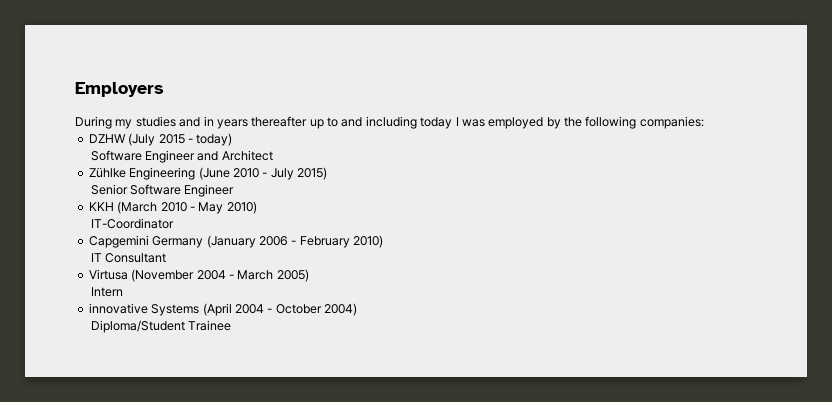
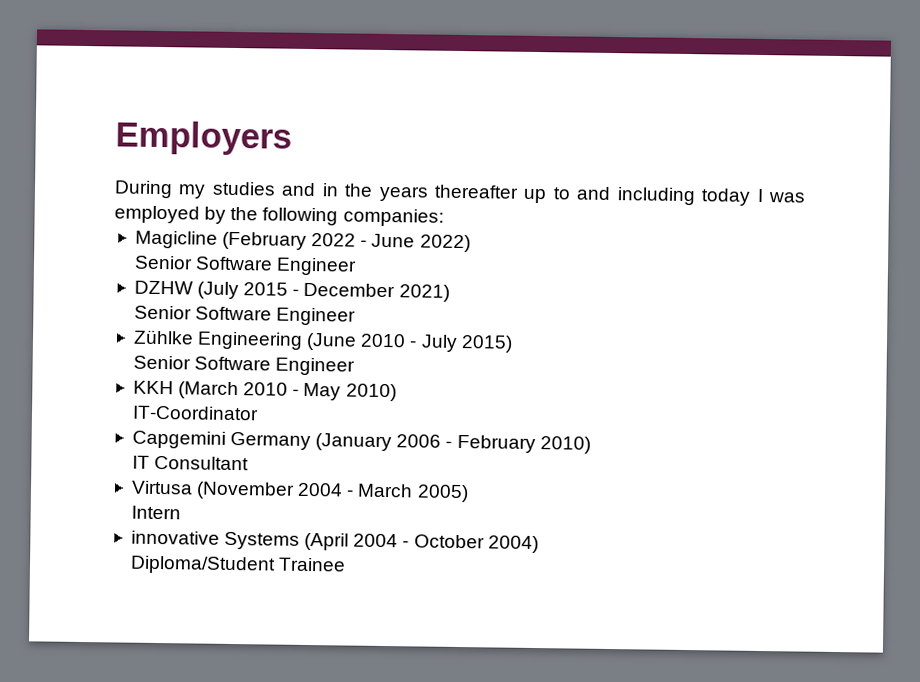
(214, 121) none -> [344,183,374,197] the
(704, 122) none -> [134,230,471,253] [134,255,358,276] // Magicline (February 2022 - June 2022) // Senior Software Engineer
[196,133,233,146] [90,150,273,163] today) // Software Engineer and Architect -> [303,282,450,302] [134,305,357,326] December 2021) // Senior Software Engineer

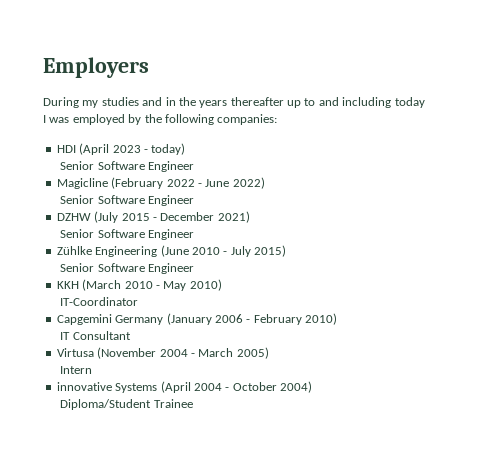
(444, 217) none -> [56,143,186,155] [60,161,194,172] // HDI (April 2023 - today) // Senior Software Engineer

